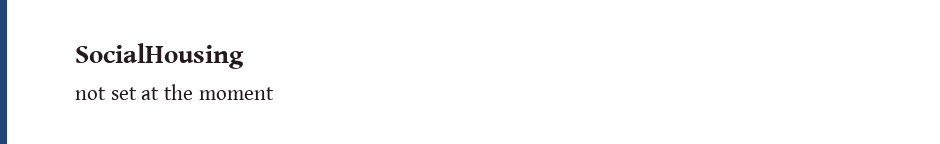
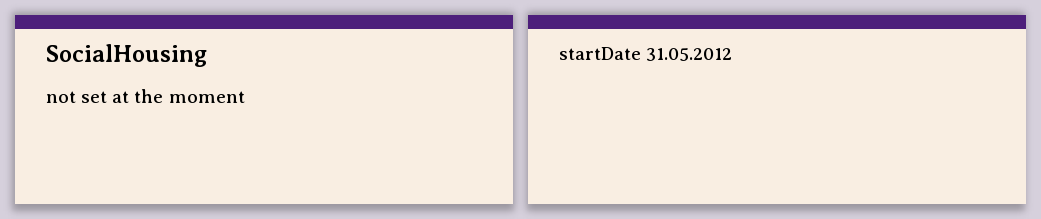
(274, 93) none -> [559,47,733,61] // startDate 31.05.2012

